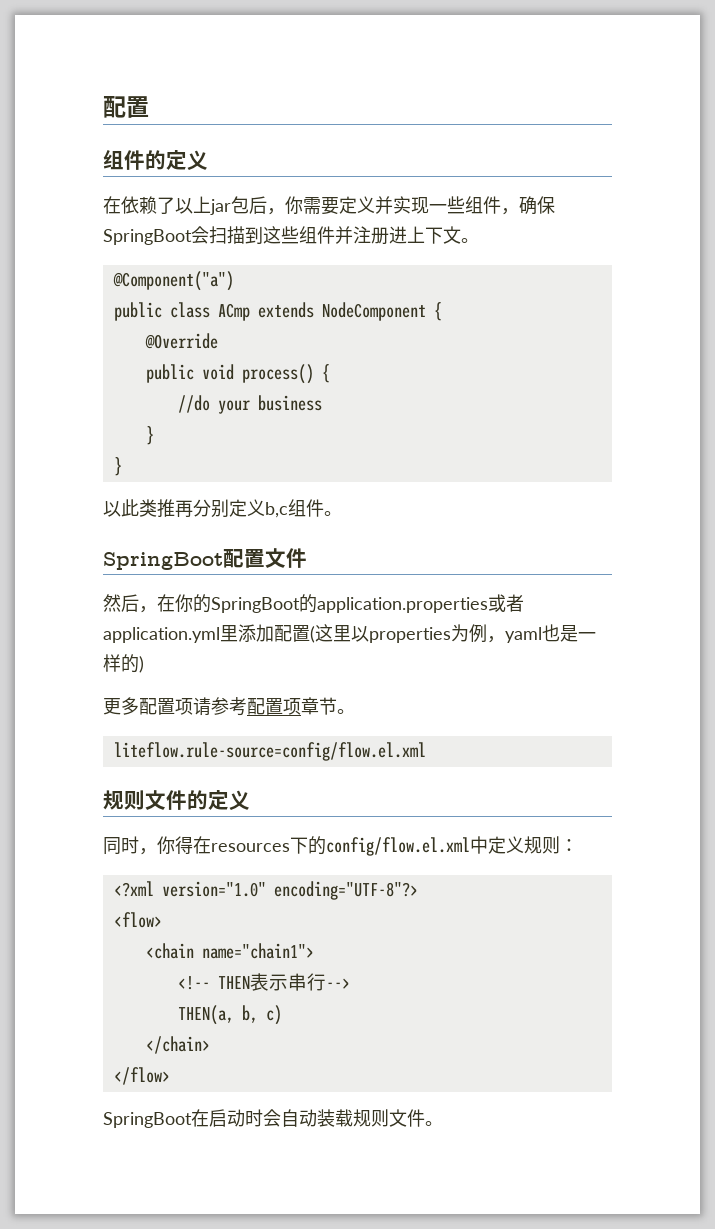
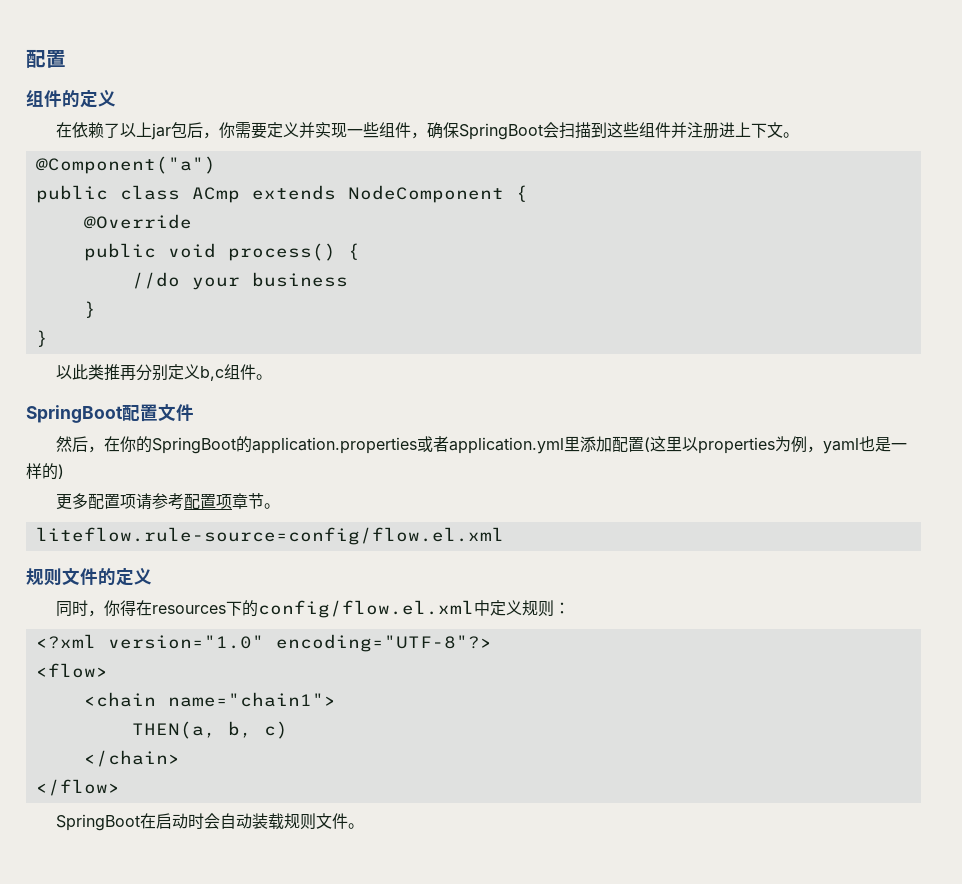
[177,973,350,991] // <!-- THEN表示串行--> -> (336, 699) none

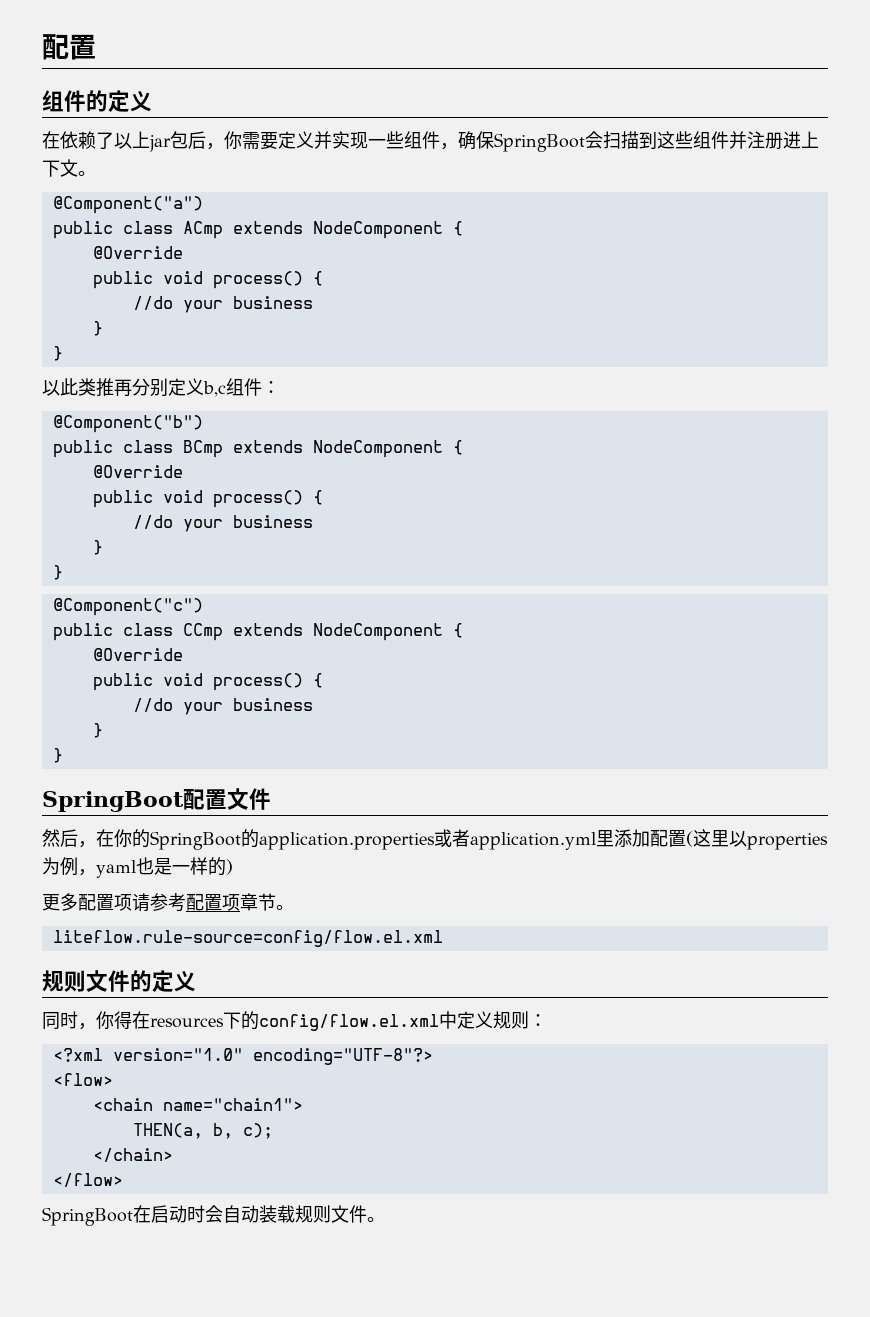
[256,374,273,380] 。 -> [262,381,280,394] [52,415,203,433] [52,440,463,458] [92,465,183,478] [92,490,323,508] [132,515,313,532] [92,540,103,555] [52,565,63,580] [52,598,203,616] [52,623,463,641] [92,648,183,661] [92,673,323,691] [132,698,313,715] [92,723,103,738] [52,748,63,763] ： // @Component("b") // public class BCmp extends NodeComponent { // @Override // public void process() { // //do your business // } // } // @Component("c") // public class CCmp extends NodeComponent { // @Override // public void process() { // //do your business // } // }
[263,721,288,739] c) -> [242,1123,273,1139] c);

